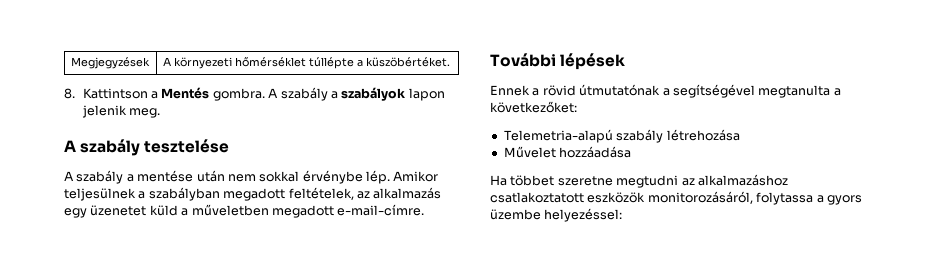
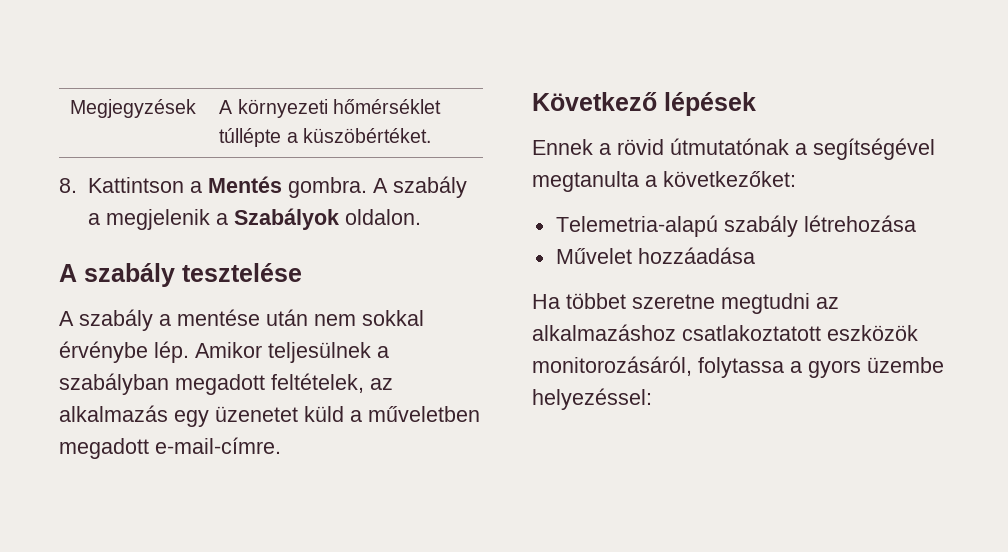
[341,87,445,101] [81,105,161,118] szabályok lapon jelenik meg. -> [105,208,421,230] megjelenik a Szabályok oldalon.
[490,53,556,67] További -> [532,92,657,111] Következő

